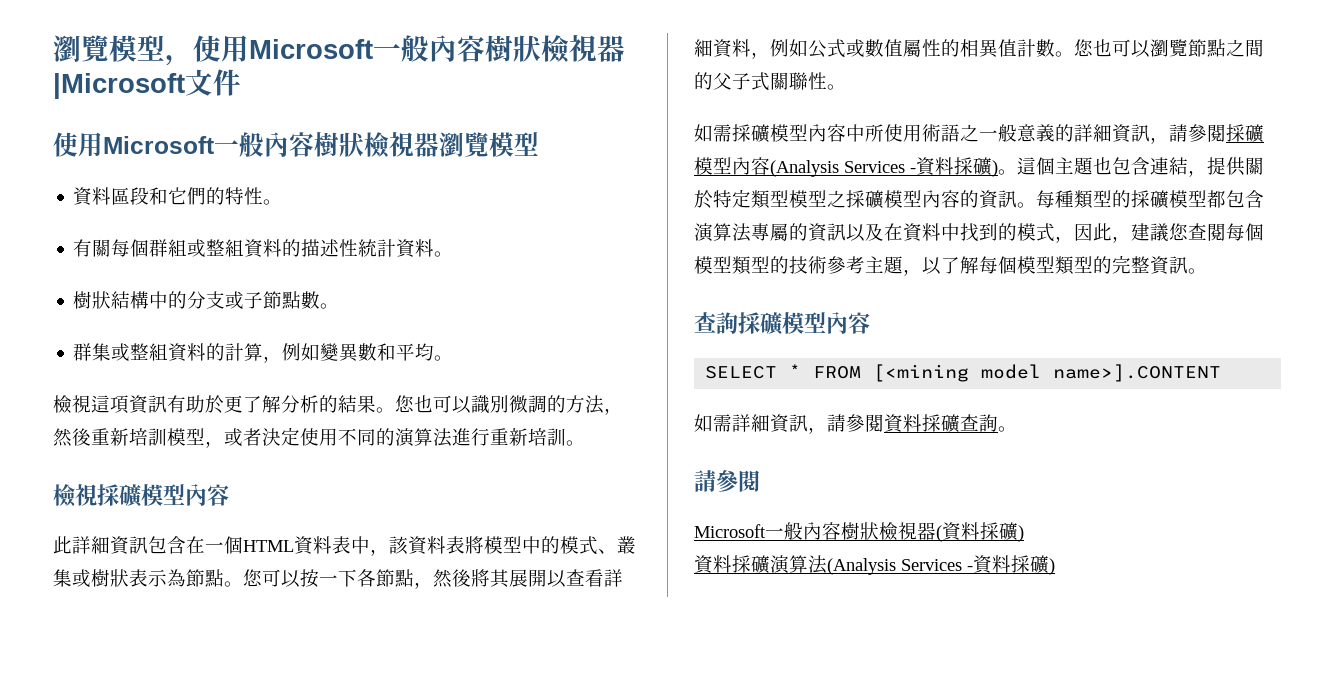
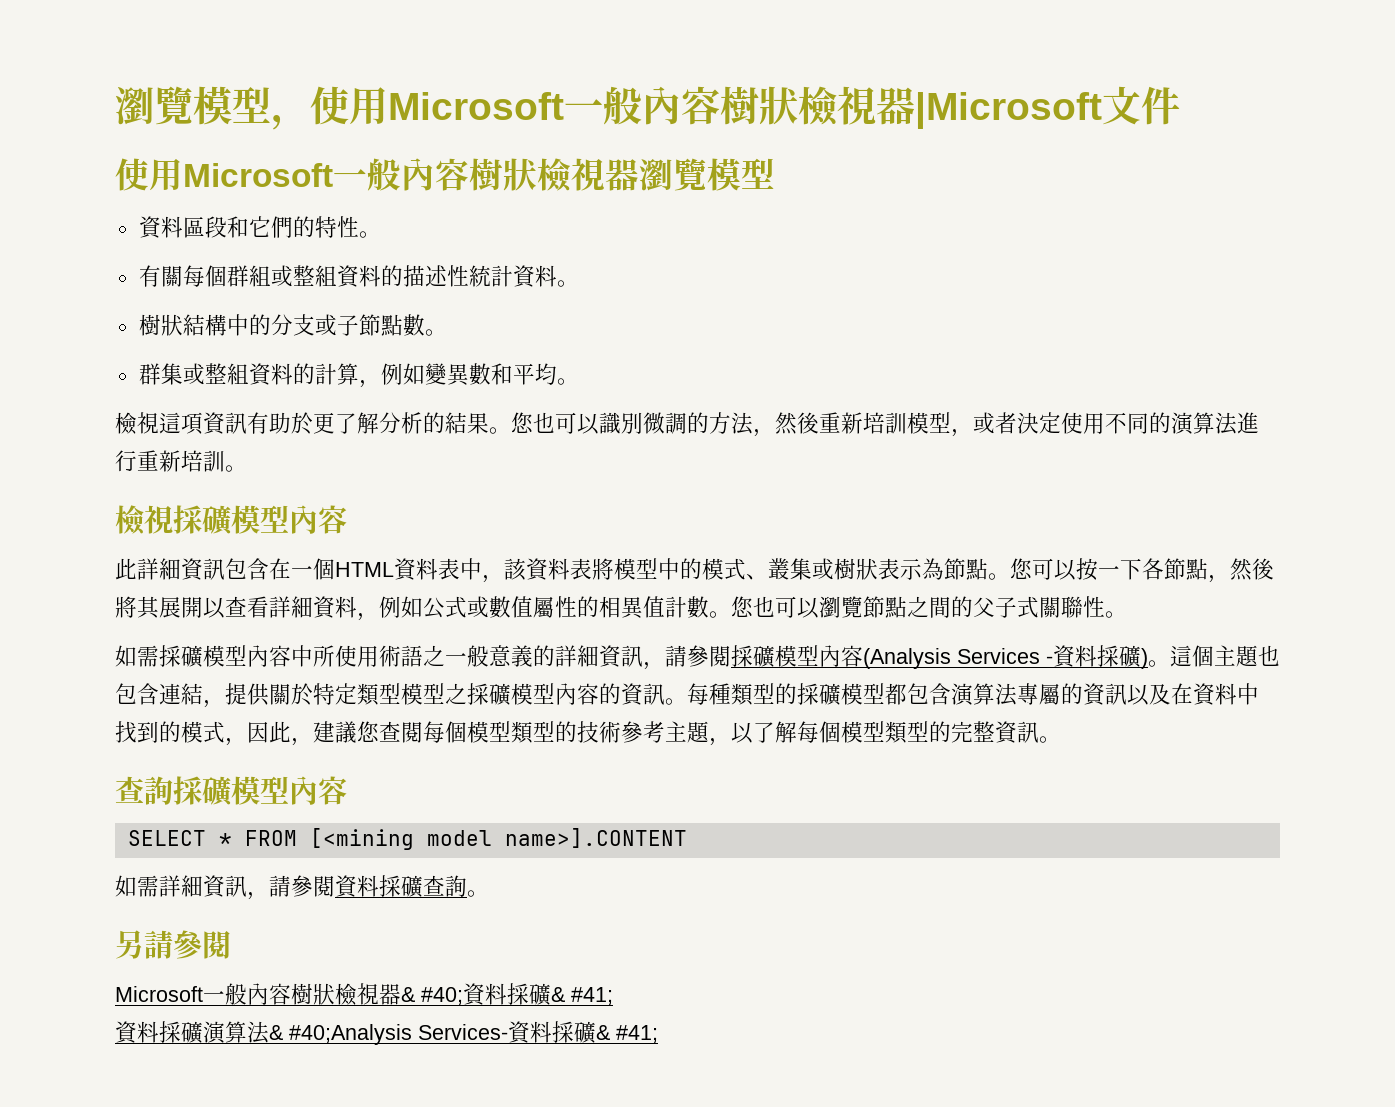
(1017, 429) none -> [115,930,144,959] 另
[936,522,1024,542] [694,555,1055,575] (資料採礦) // 資料採礦演算法(Analysis Services -資料採礦) -> [401,983,613,1006] [115,1021,658,1045] & #40;資料採礦& #41; // 資料採礦演算法& #40;Analysis Services-資料採礦& #41;

